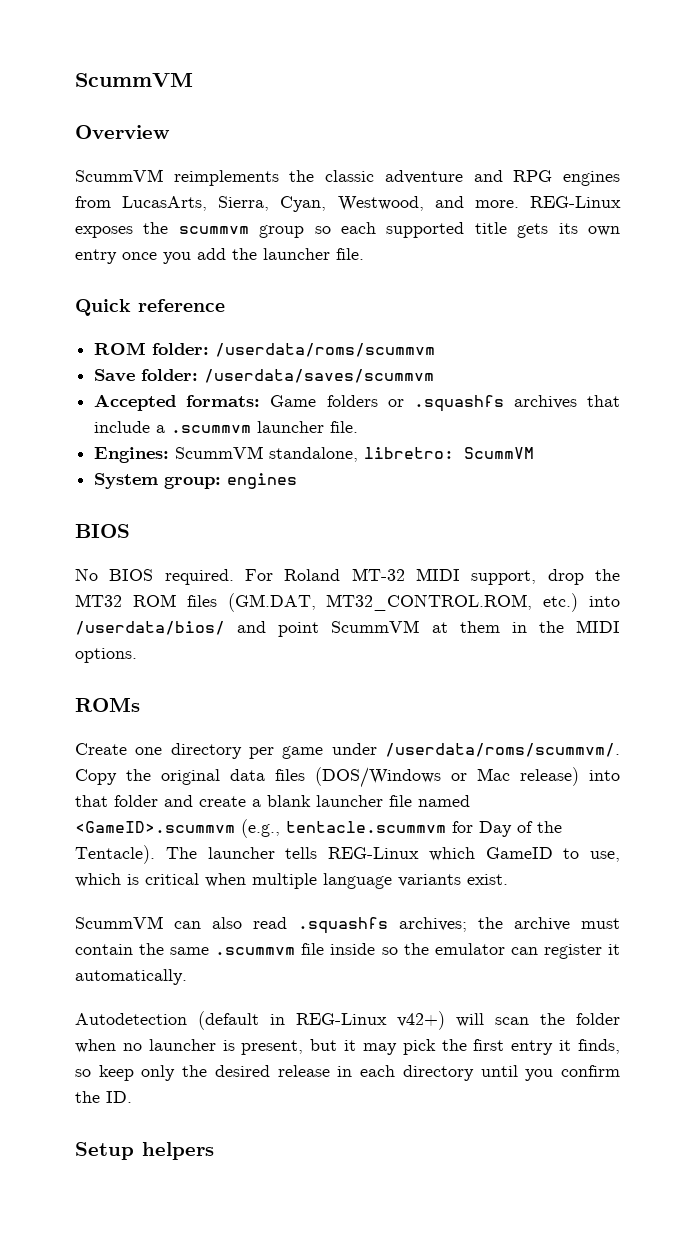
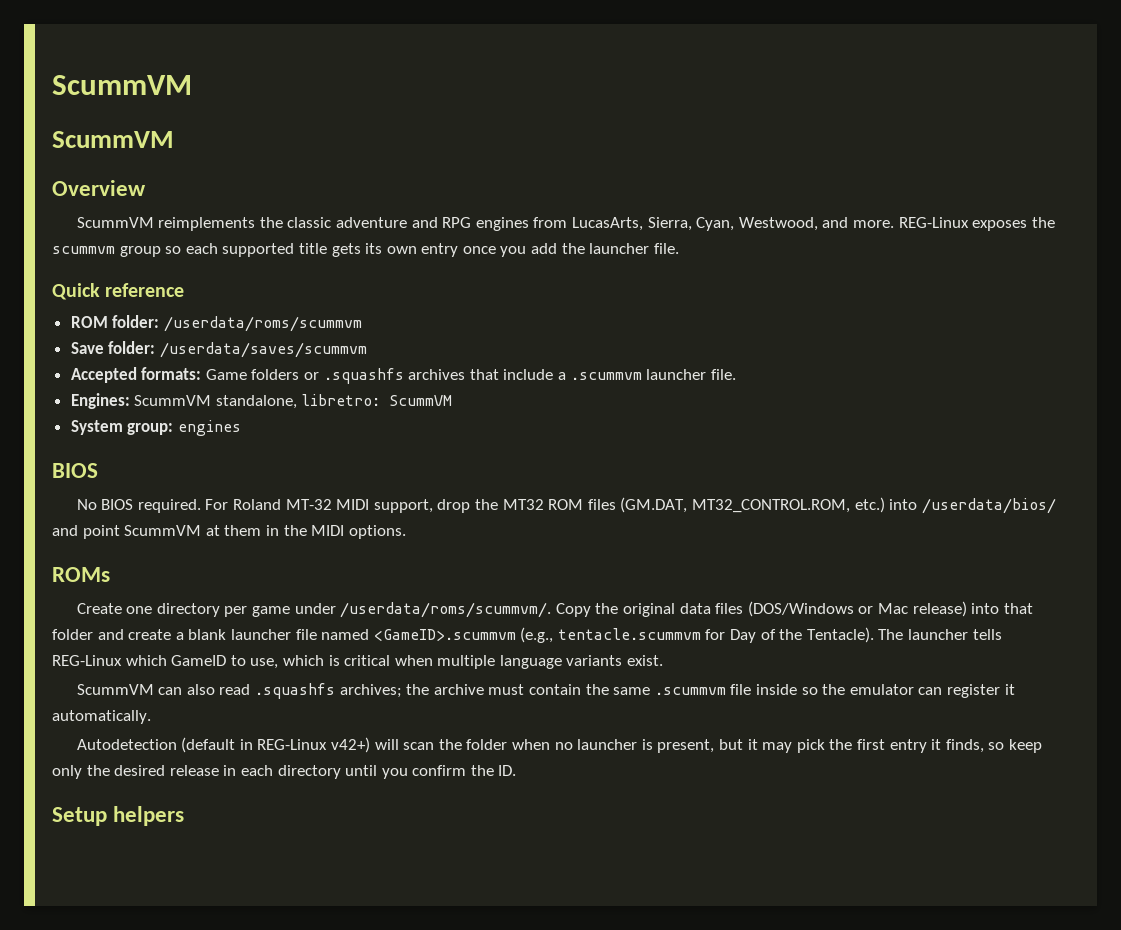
[75,73,193,87] ScummVM -> [52,75,192,95] [52,131,174,148] ScummVM // ScummVM

